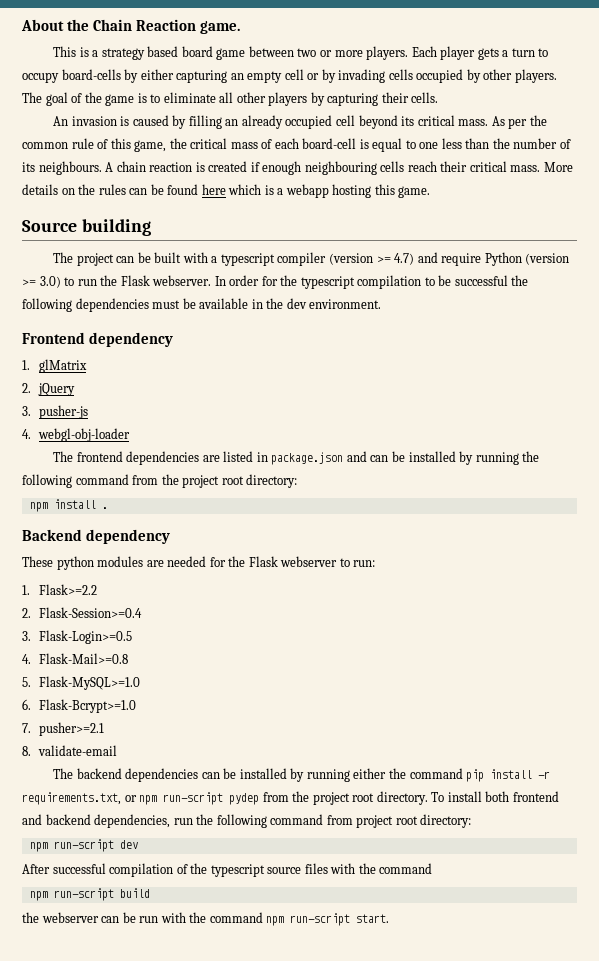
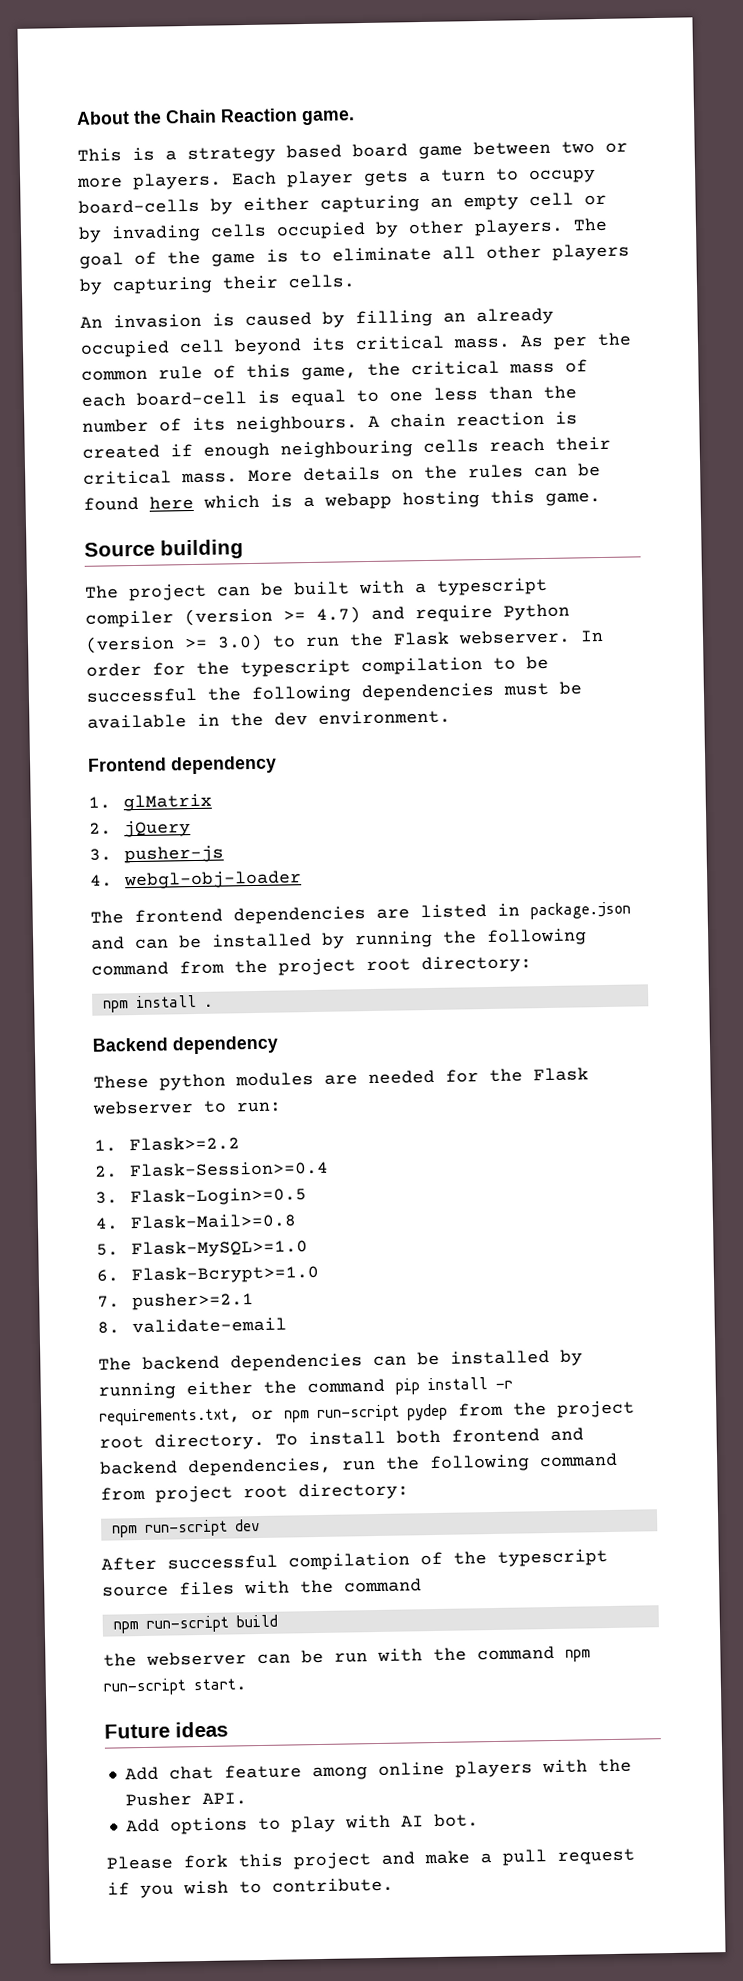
(390, 918) none -> [104,1721,228,1739] [124,1758,632,1781] [124,1792,247,1807] [125,1813,479,1835] [106,1848,635,1870] [107,1877,394,1899] // Future ideas // Add chat feature among online players with the Pusher API. // Add options to play with AI bot. // Please fork this project and make a pull request if you wish to contribute.

